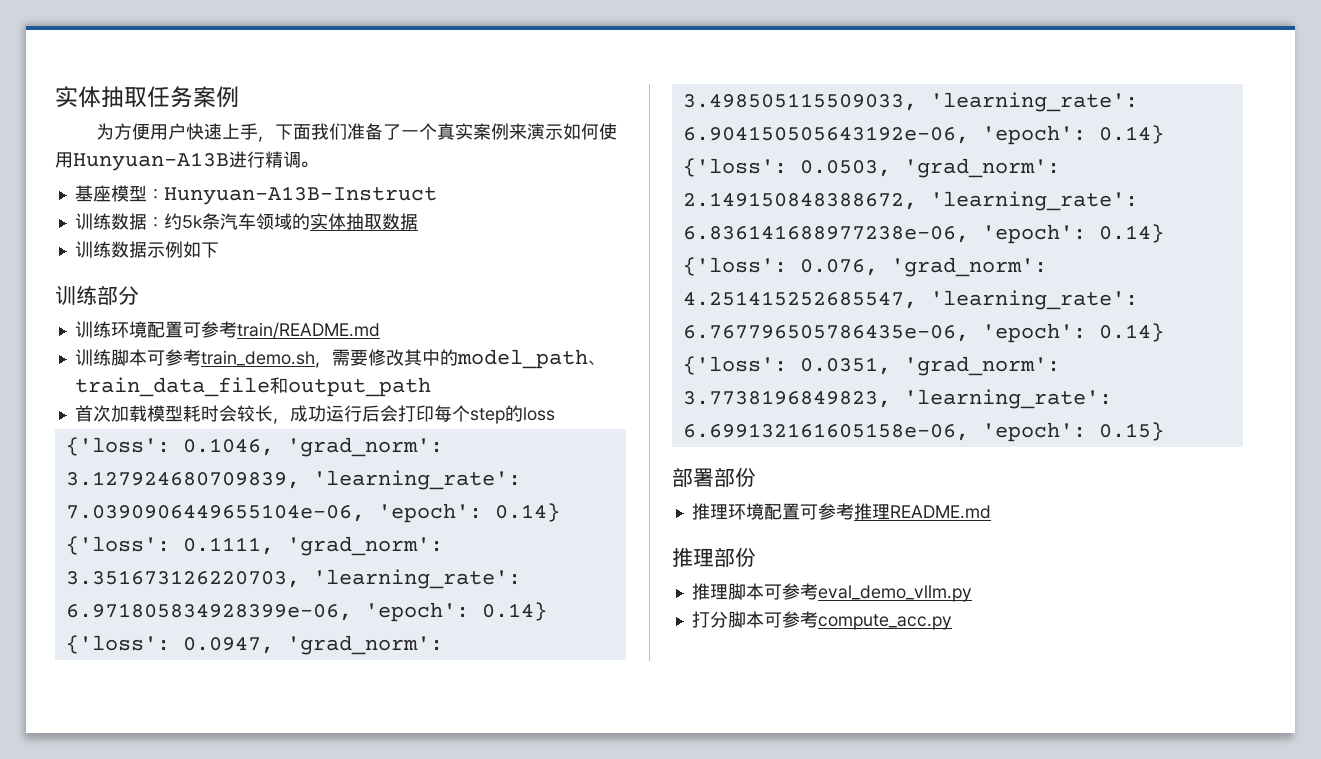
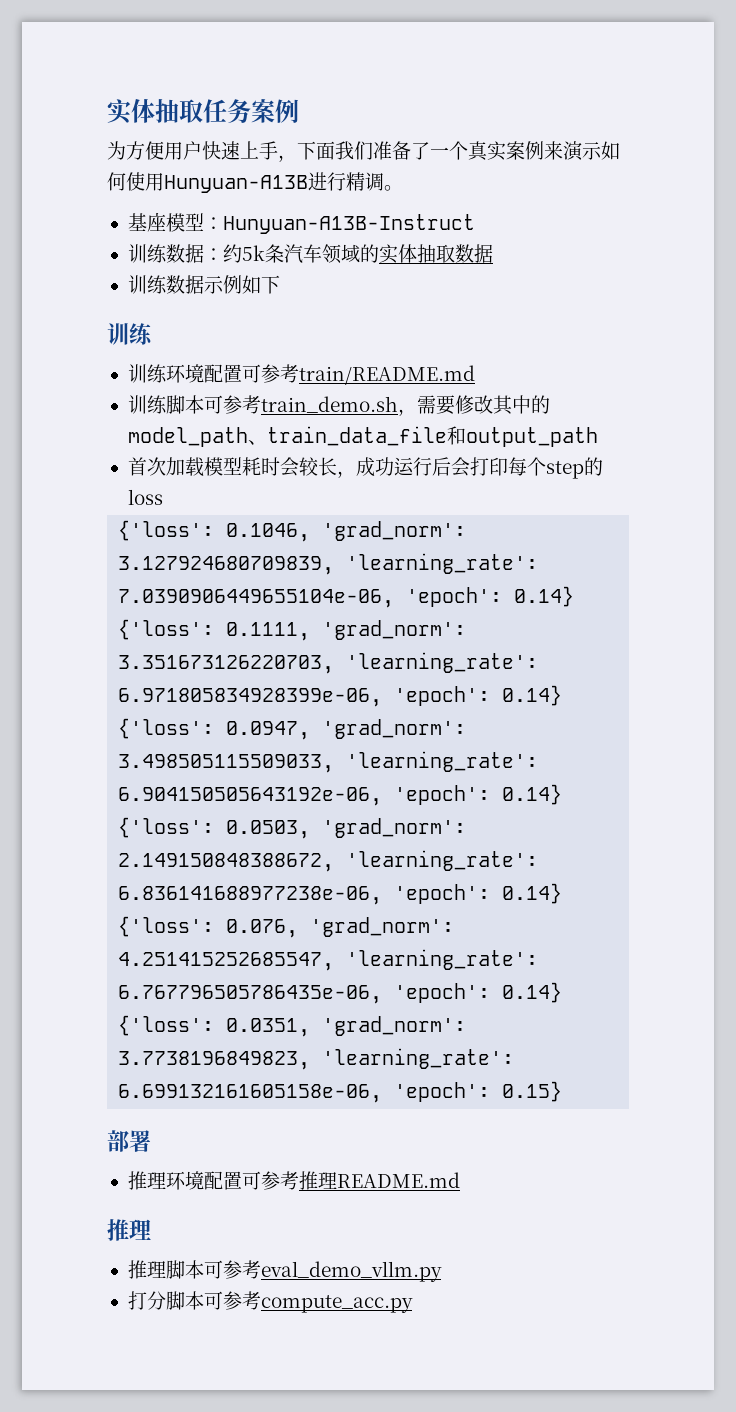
[97,285,139,305] 部分 -> (153, 334) none
[714,467,756,487] 部份 -> (151, 1141) none
[714,547,756,567] 部份 -> (151, 1229) none

